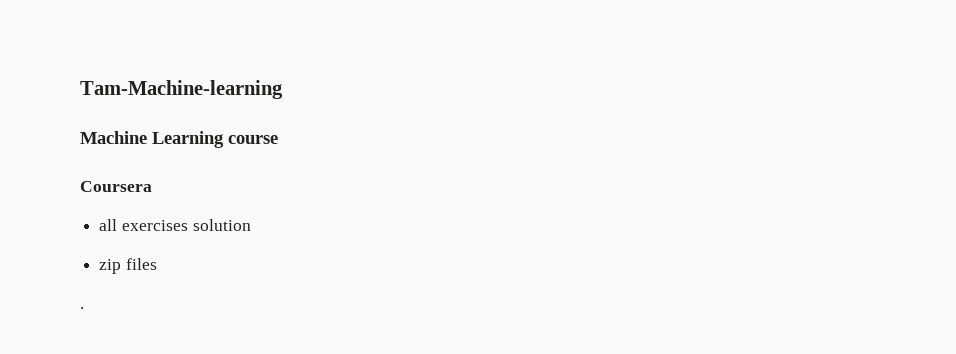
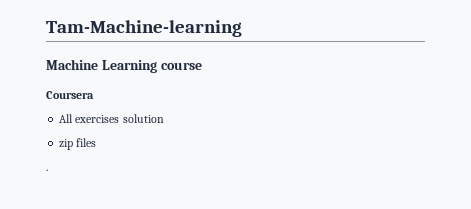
[99,219,118,231] all -> [59,114,74,123] All

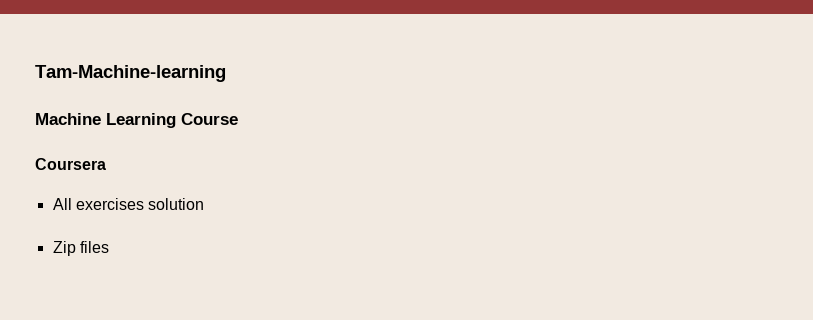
[160,62,202,70] course -> [181,113,238,125] Course
[59,139,74,150] zip -> [52,241,76,256] Zip
[46,169,48,171] // . -> (109, 247) none

